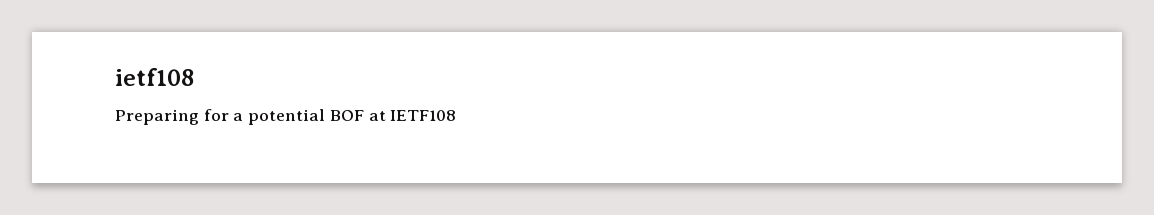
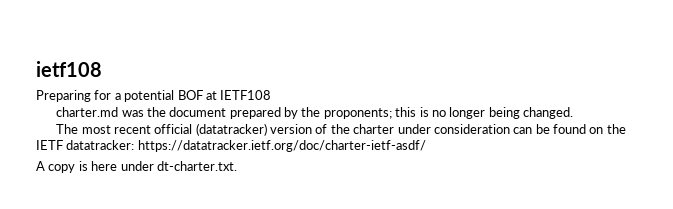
(457, 115) none -> [56,107,574,119] [56,123,626,136] [36,140,426,152] [36,161,237,173] // charter.md was the document prepared by the proponents; this is no longer being changed. // The most recent official (datatracker) version of the charter under consideration can be found on the IETF datatracker: https://datatracker.ietf.org/doc/charter-ietf-asdf/ // A copy is here under dt-charter.txt.

